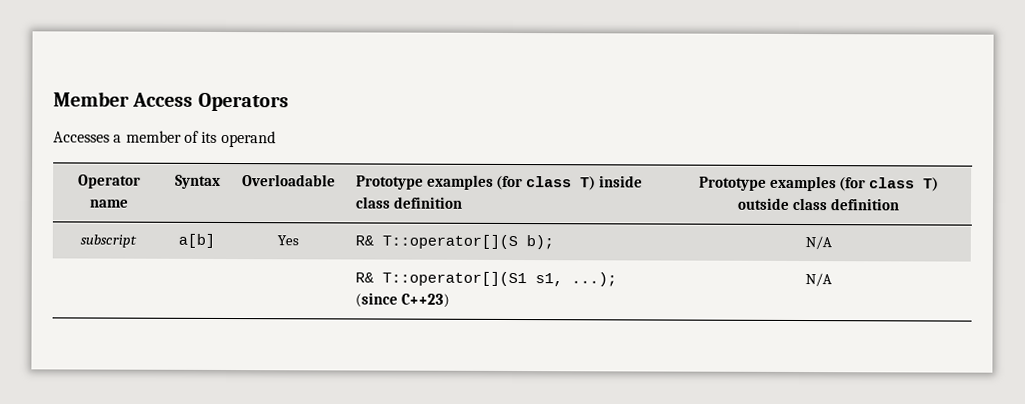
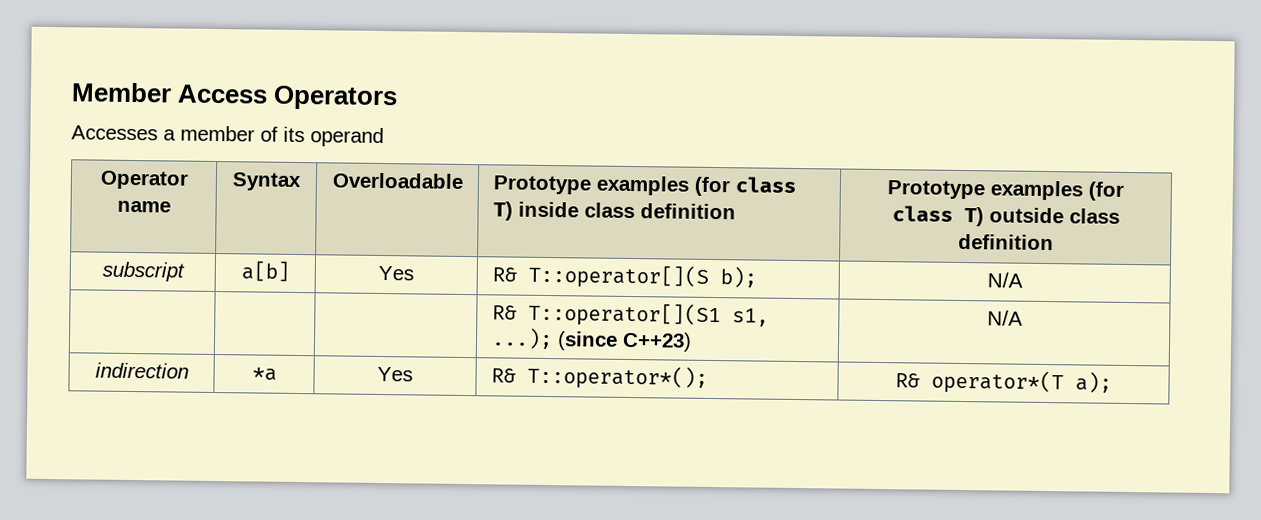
(832, 280) none -> [94,362,189,379] [251,367,277,381] [377,366,413,382] [490,364,708,390] [895,369,1112,395] // indirection | *a | Yes | R& T::operator*(); | R& operator*(T a);

